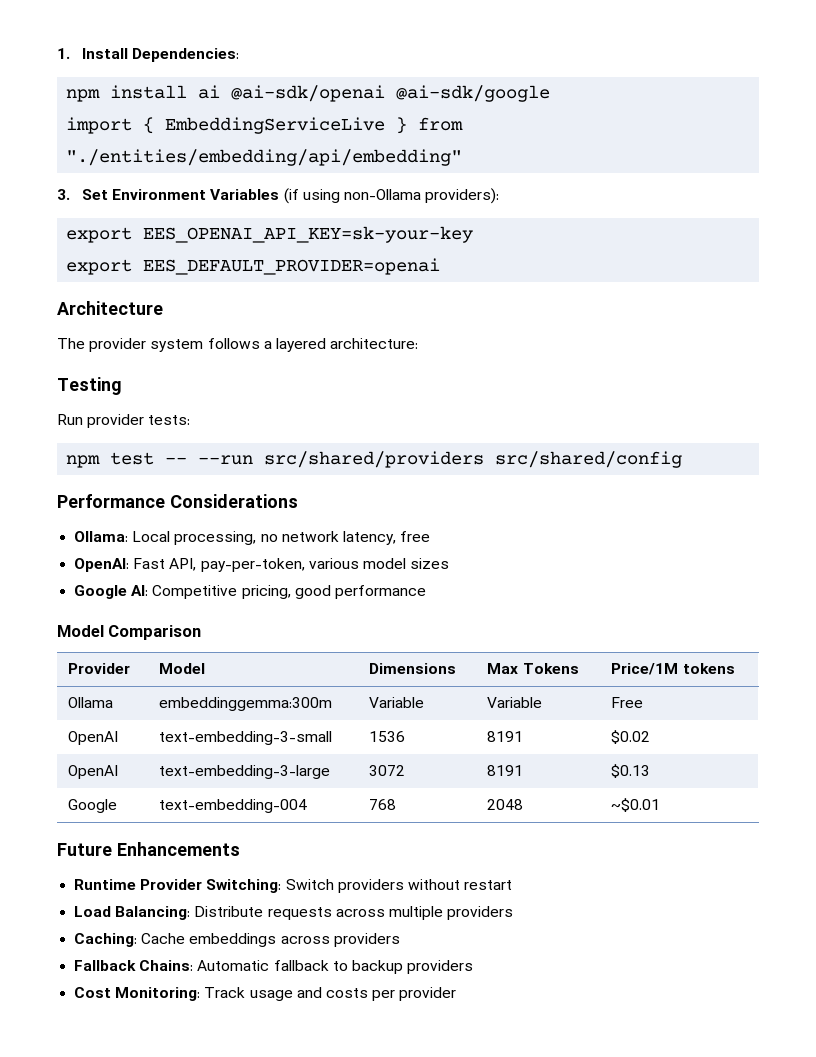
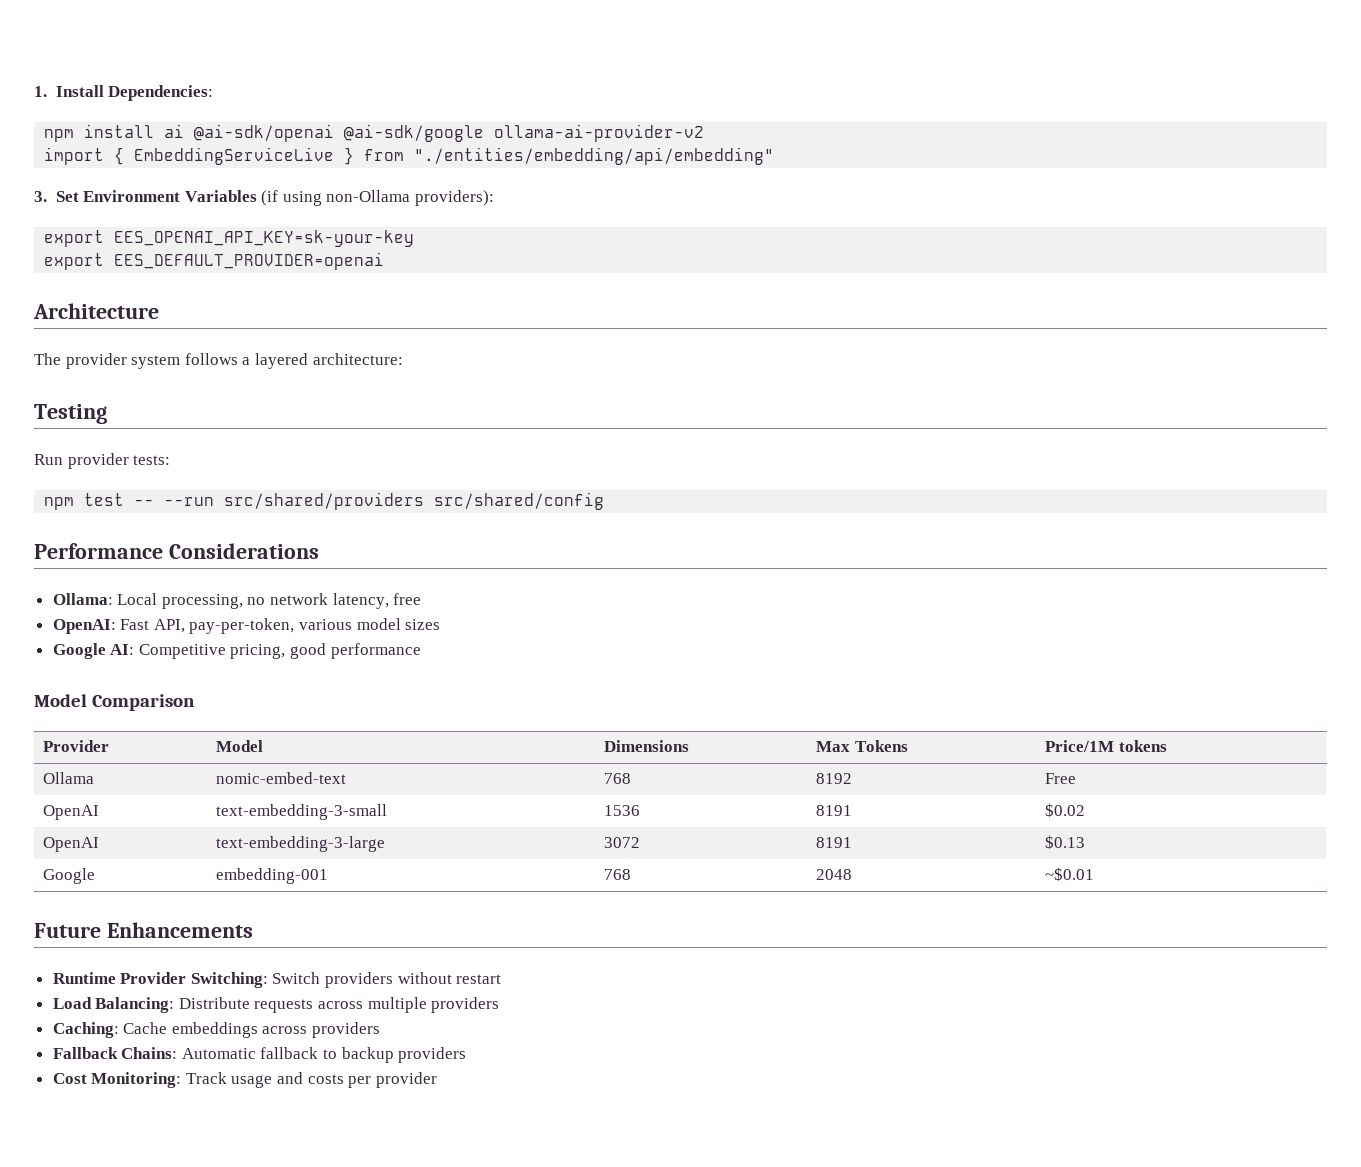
(551, 93) none -> [494,124,705,142] ollama-ai-provider-v2
[159,697,333,711] [369,697,425,708] [487,697,543,708] embeddinggemma:300m | Variable | Variable -> [216,772,347,784] [604,773,632,784] [816,773,853,784] nomic-embed-text | 768 | 8192
[159,799,308,813] text-embedding-004 -> [216,868,329,884] embedding-001

